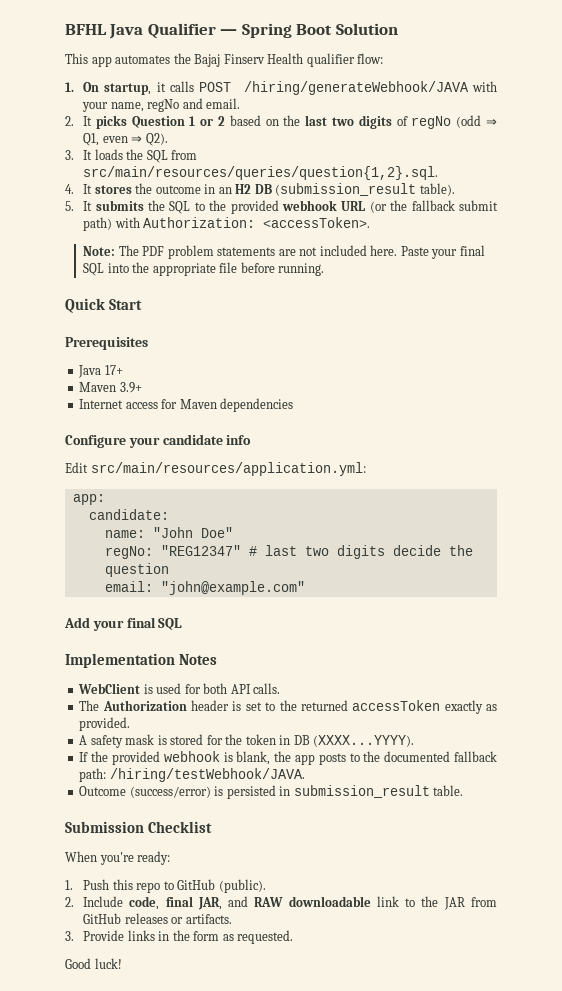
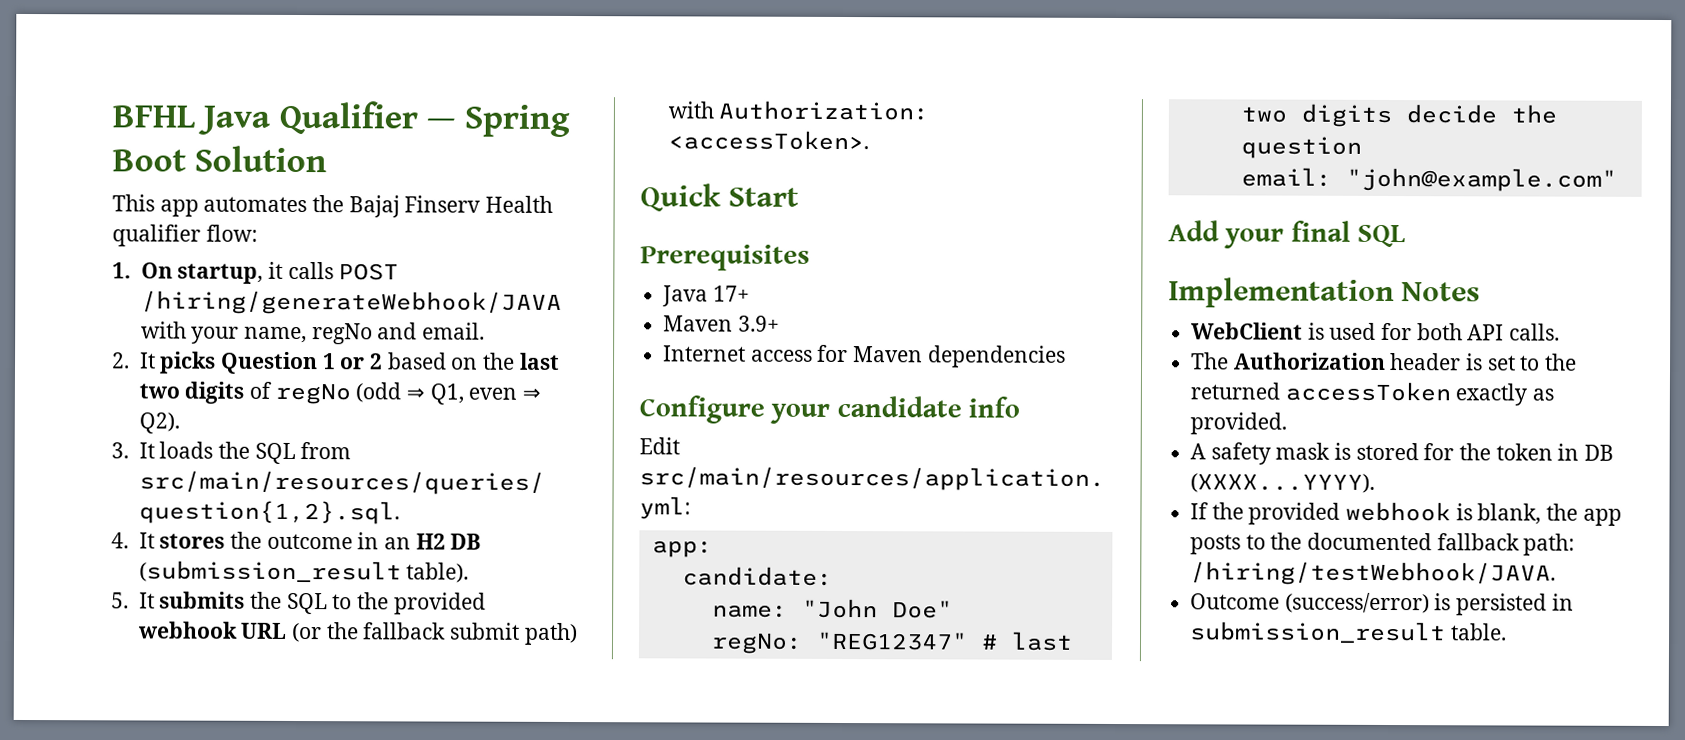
[83,245,485,259] [83,262,325,276] // Note: The PDF problem statements are not included here. Paste your final SQL into the appropriate file before running. -> (869, 140) none
[65,821,213,833] [65,851,171,865] [65,879,266,893] [65,896,498,910] [83,913,232,924] [65,930,294,944] [65,958,122,969] // Submission Checklist // When you're ready: // 1. Push this repo to GitHub (public). // 2. Include code, final JAR, and RAW downloadable link to the JAR from GitHub releases or artifacts. // 3. Provide links in the form as requested. // Good luck! -> (1507, 632) none

